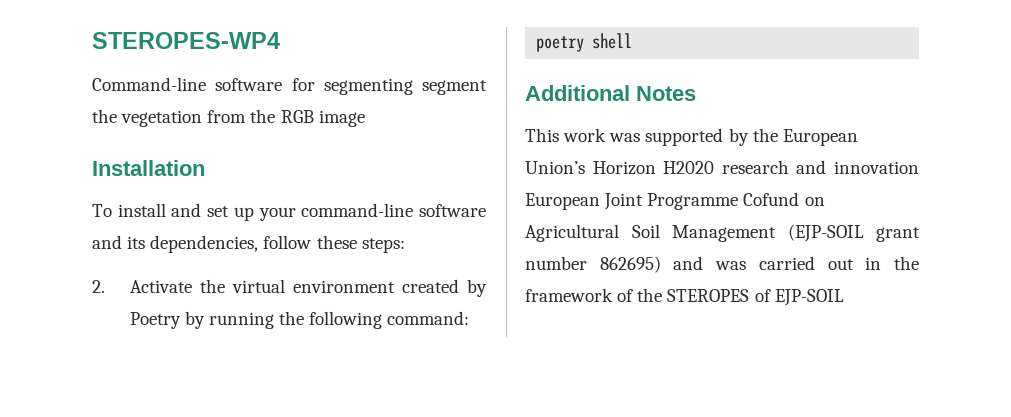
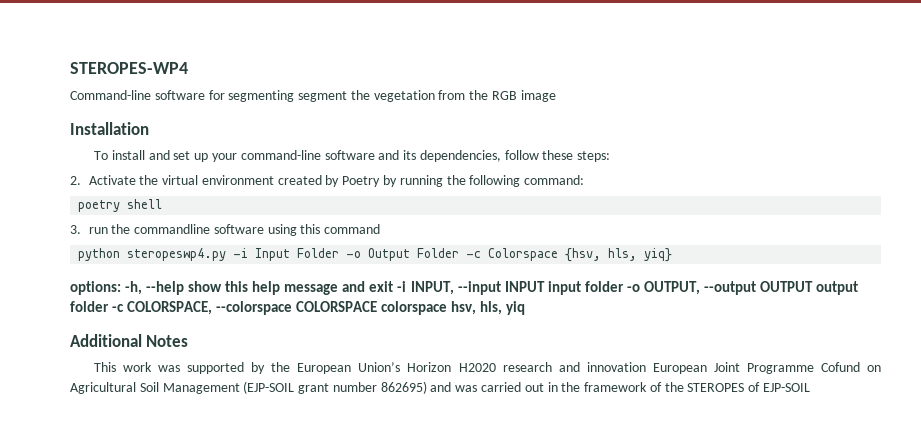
(633, 41) none -> [70,224,381,236] [78,248,673,262] [70,281,858,295] [70,301,526,315] // 3. run the commandline software using this command // python steropeswp4.py -i Input Folder -o Output Folder -c Colorspace {hsv, hls, yiq} // options: -h, --help show this help message and exit -i INPUT, --input INPUT input folder -o OUTPUT, --output OUTPUT output folder -c COLORSPACE, --colorspace COLORSPACE colorspace hsv, hls, yiq

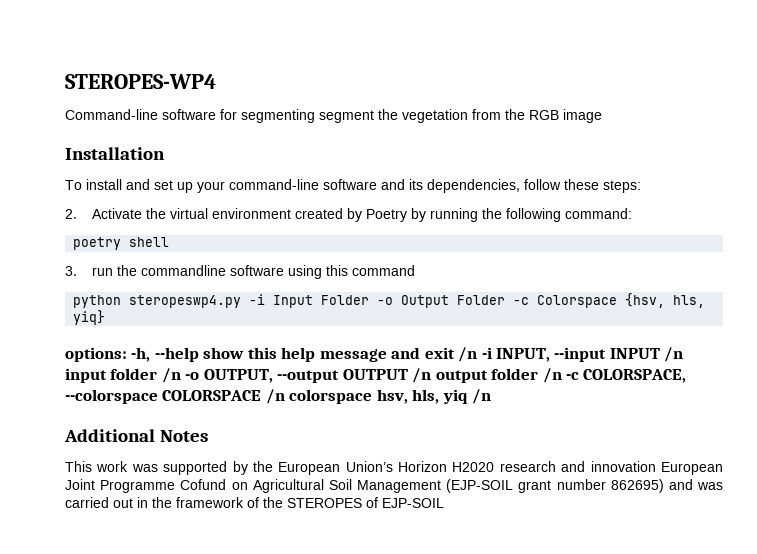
(394, 286) none -> [458,347,478,362] /n
(545, 286) none -> [664,347,684,362] /n
(624, 286) none -> [161,368,181,383] /n
(813, 286) none -> [412,368,432,383] /n
(109, 306) none -> [542,368,562,383] /n
(378, 306) none -> [265,389,285,404] /n
(526, 308) none -> [472,389,492,404] /n

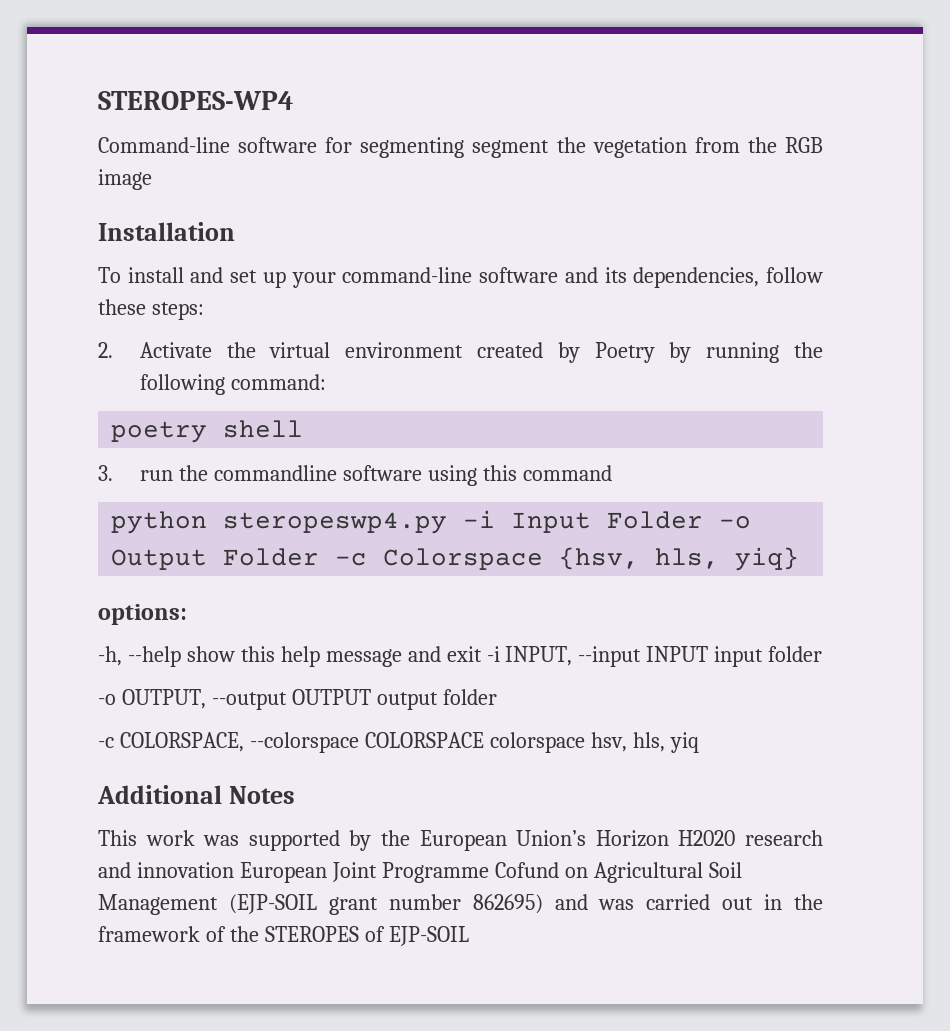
(127, 354) none -> (187, 614) //
[458,347,478,362] /n -> (482, 654) none
[664,347,684,362] /n -> (709, 654) none
[161,368,181,383] /n -> (823, 654) //
[412,368,432,383] /n -> (371, 697) none
[542,368,562,383] /n -> (497, 697) //
[265,389,285,404] /n -> (484, 740) none
[472,389,492,404] /n -> (699, 742) none

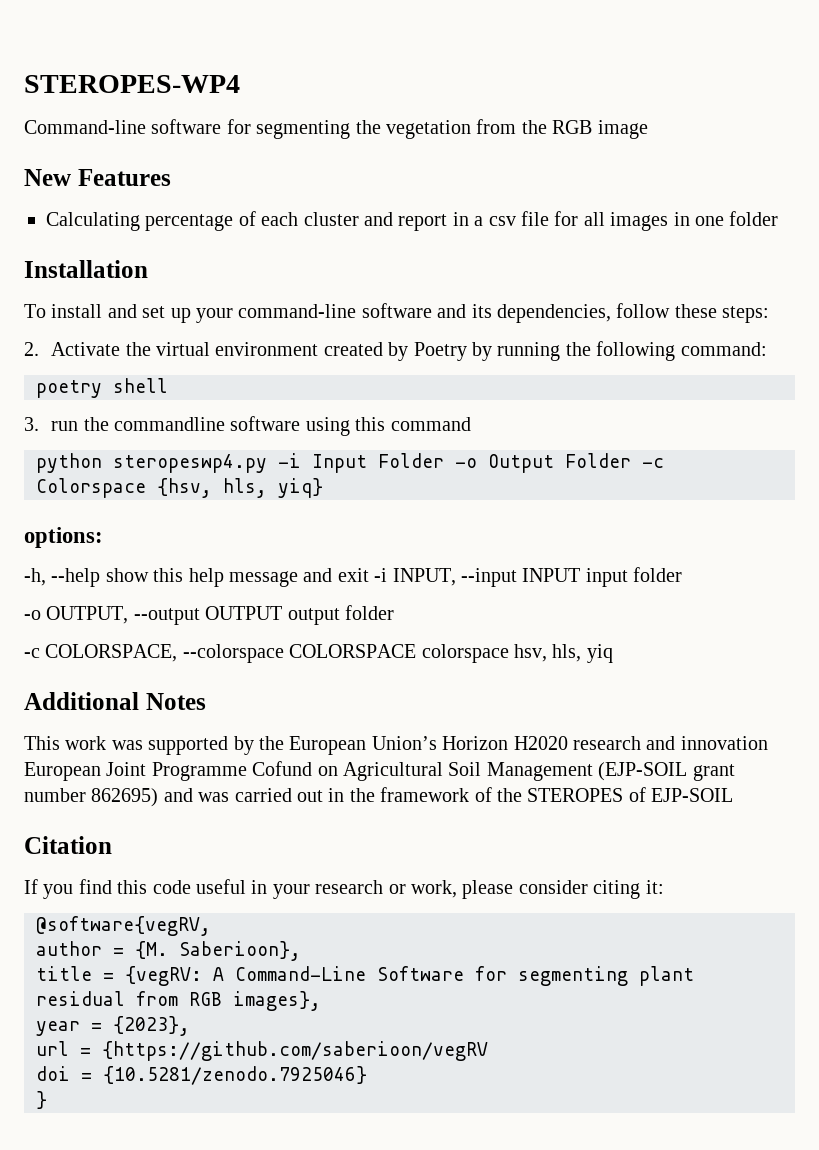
[472,140,550,158] segment -> (351, 129) none
(152, 179) none -> [24,169,171,186] [46,211,779,231] // New Features // Calculating percentage of each cluster and report in a csv file for all images in one folder
(469, 936) none -> [24,836,112,854] [24,879,664,899] [36,916,211,936] [36,941,301,961] [36,966,694,986] [36,991,321,1011] [36,1016,190,1036] [36,1041,488,1061] [36,1066,367,1085] [36,1091,47,1109] // Citation // If you find this code useful in your research or work, please consider citing it: // @software{vegRV, // author = {M. Saberioon}, // title = {vegRV: A Command-Line Software for segmenting plant residual from RGB images}, // year = {2023}, // url = {https://github.com/saberioon/vegRV // doi = {10.5281/zenodo.7925046} // }

